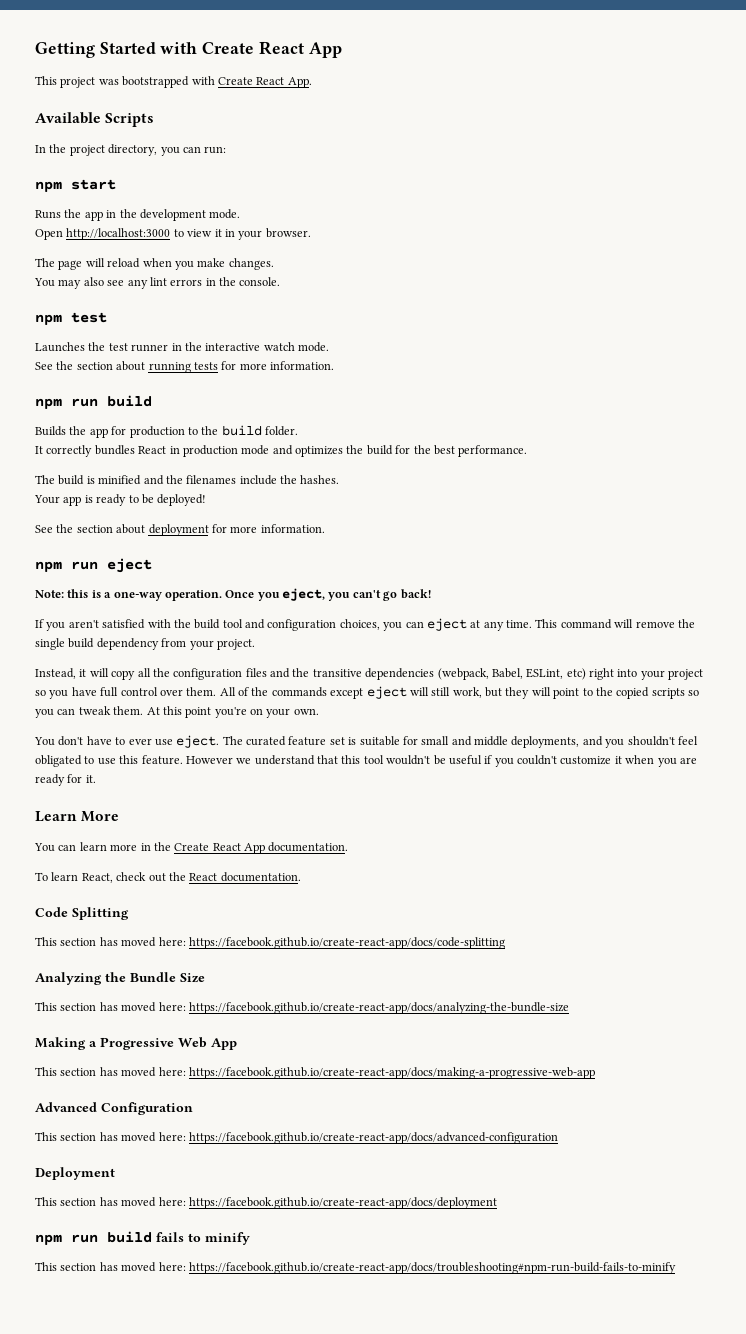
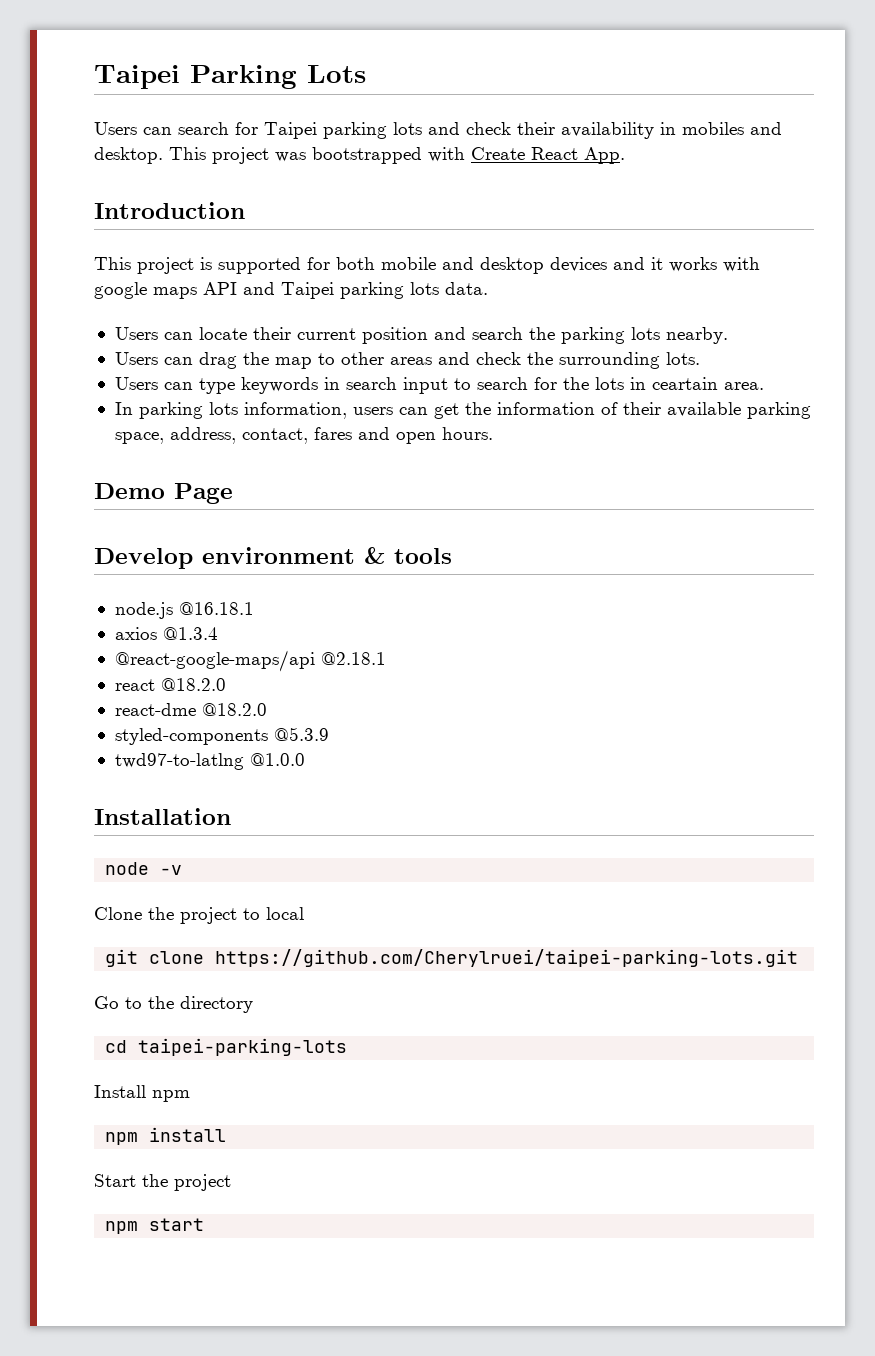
[35,41,342,58] Getting Started with Create React App // -> [94,65,366,89] [94,122,782,139] [94,147,163,164] Taipei Parking Lots // Users can search for Taipei parking lots and check their availability in mobiles and desktop.
[35,112,155,127] [35,144,227,156] [35,179,116,192] [35,209,241,221] [35,228,311,240] [35,258,274,270] [34,277,281,289] [35,312,107,325] [35,342,329,352] [35,361,334,373] [35,395,152,409] [35,425,298,438] [35,445,528,457] [35,475,340,485] [34,494,207,506] [35,524,325,536] [35,558,152,573] [35,588,431,601] [35,618,695,631] [35,638,255,650] [35,668,704,680] [35,686,699,699] [35,706,319,718] [34,735,698,748] [35,755,697,767] [35,774,96,786] [35,811,120,822] [34,842,349,854] [35,872,301,883] [35,907,129,920] [35,937,505,949] [35,972,205,985] [35,1002,569,1014] [35,1037,237,1050] [35,1067,595,1079] [35,1102,193,1115] [35,1132,558,1144] [35,1167,115,1180] [35,1197,497,1209] [35,1231,250,1245] [35,1262,676,1274] Available Scripts // In the project directory, you can run: // npm start // Runs the app in the development mode. // Open http://localhost:3000 to view it in your browser. // The page will reload when you make changes. // You may also see any lint errors in the console. // npm test // Launches the test runner in the interactive watch mode. // See the section about running tests for more information. // npm run build // Builds the app for production to the build folder. // It correctly bundles React in production mode and optimizes the build for the best performance. // The build is minified and the filenames include the hashes. // Your app is ready to be deployed! // See the section about deployment for more information. // npm run eject // Note: this is a one-way operation. Once you eject, you can't go back! // If you aren't satisfied with the build tool and configuration choices, you can eject at any time. This command will remove the single build dependency from your project. // Instead, it will copy all the configuration files and the transitive dependencies (webpack, Babel, ESLint, etc) right into your project so you have full control over them. All of the commands except eject will still work, but they will point to the copied scripts so you can tweak them. At this point you're on your own. // You don't have to ever use eject. The curated feature set is suitable for small and middle deployments, and you shouldn't feel obligated to use this feature. However we understand that this tool wouldn't be useful if you couldn't customize it when you are ready for it. // Learn More // You can learn more in the Create React App documentation. // To learn React, check out the React documentation. // Code Splitting // This section has moved here: https://facebook.github.io/create-react-app/docs/code-splitting // Analyzing the Bundle Size // This section has moved here: https://facebook.github.io/create-react-app/docs/analyzing-the-bundle-size // Making a Progressive Web App // This section has moved here: https://facebook.github.io/create-react-app/docs/making-a-progressive-web-app // Advanced Configuration // This section has moved here: https://facebook.github.io/create-react-app/docs/advanced-configuration // Deployment // This section has moved here: https://facebook.github.io/create-react-app/docs/deployment // npm run build fails to minify // This section has moved here: https://facebook.github.io/create-react-app/docs/troubleshooting#npm-run-build-fails-to-minify -> [94,202,245,219] [94,257,760,274] [94,282,488,299] [114,327,728,344] [114,352,700,369] [114,377,764,394] [114,402,811,419] [114,427,493,444] [94,483,233,504] [94,547,452,569] [114,602,254,619] [114,627,218,640] [114,650,386,672] [114,678,226,691] [114,703,267,716] [114,727,329,745] [114,753,305,770] [94,808,231,825] [105,862,183,875] [94,907,304,924] [105,949,799,967] [94,996,253,1013] [105,1038,348,1056] [94,1085,190,1102] [105,1127,227,1145] [94,1174,231,1191] [105,1218,205,1234] Introduction // This project is supported for both mobile and desktop devices and it works with google maps API and Taipei parking lots data. // Users can locate their current position and search the parking lots nearby. // Users can drag the map to other areas and check the surrounding lots. // Users can type keywords in search input to search for the lots in ceartain area. // In parking lots information, users can get the information of their available parking space, address, contact, fares and open hours. // Demo Page // Develop environment & tools // node.js @16.18.1 // axios @1.3.4 // @react-google-maps/api @2.18.1 // react @18.2.0 // react-dme @18.2.0 // styled-components @5.3.9 // twd97-to-latlng @1.0.0 // Installation // node -v // Clone the project to local // git clone https://github.com/Cherylruei/taipei-parking-lots.git // Go to the directory // cd taipei-parking-lots // Install npm // npm install // Start the project // npm start

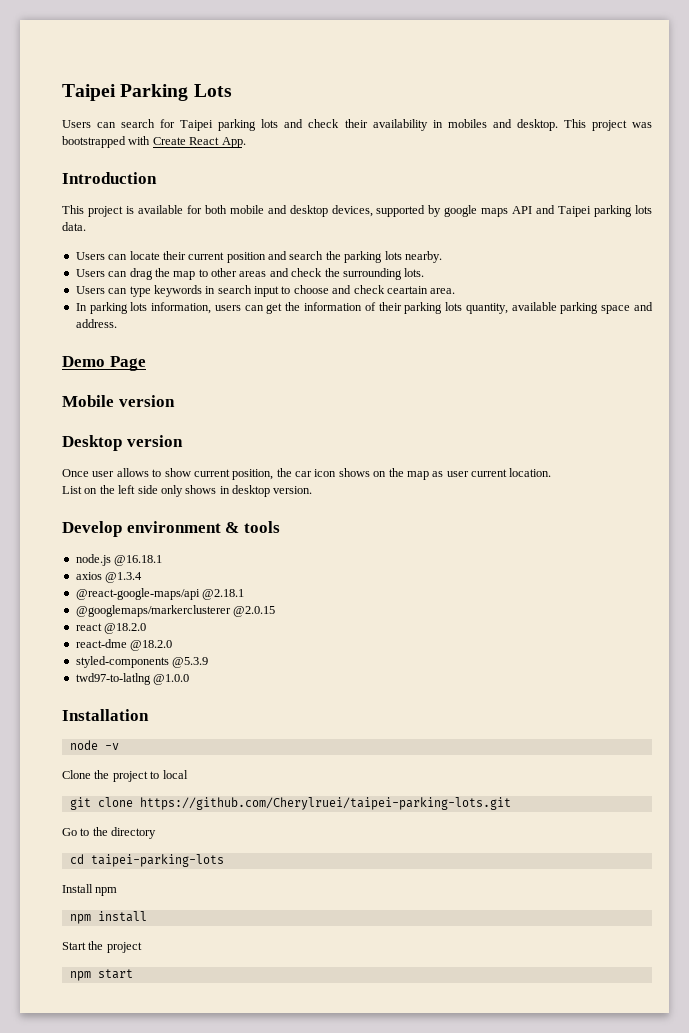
[218,257,301,274] supported -> [137,205,183,214] available
[550,257,760,272] devices and it works with -> [331,205,442,217] devices, supported by
[476,377,646,390] search for the lots in -> [293,285,385,294] choose and check
[666,402,811,419] [114,427,493,444] [94,483,233,504] available parking space, address, contact, fares and open hours. // Demo Page -> [404,302,653,314] [75,319,117,328] [62,356,146,371] [62,395,175,407] [62,435,183,451] [62,468,552,480] [62,485,313,497] parking lots quantity, available parking space and address. // Demo Page // Mobile version // Desktop version // Once user allows to show current position, the car icon shows on the map as user current location. // List on the left side only shows in desktop version.
(386, 658) none -> [75,605,276,617] // @googlemaps/markerclusterer @2.0.15

